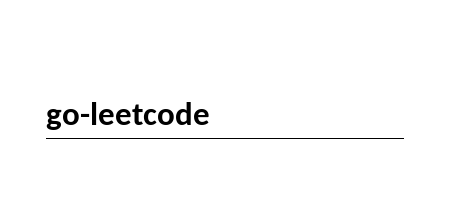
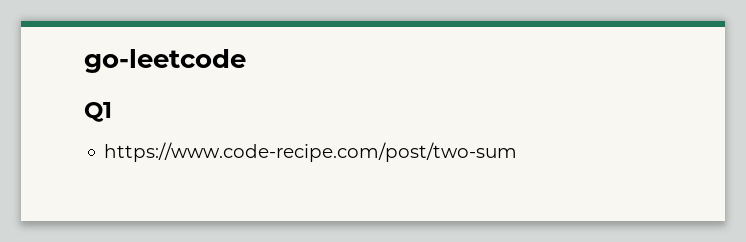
(210, 116) none -> [84,102,112,122] [104,142,518,162] // Q1 // https://www.code-recipe.com/post/two-sum

